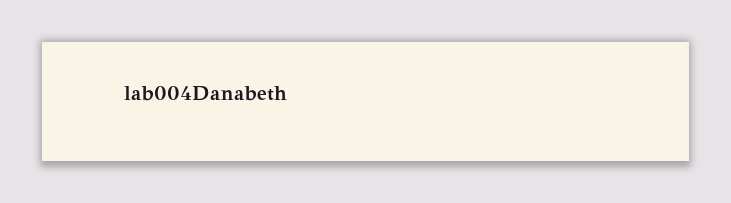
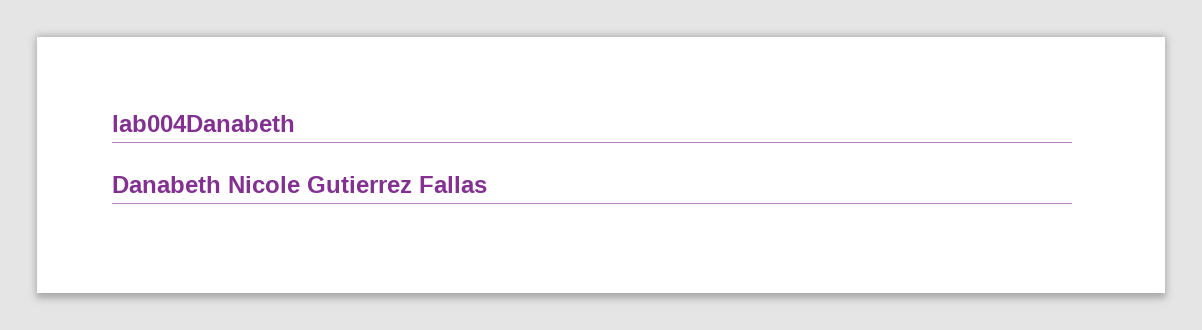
(287, 93) none -> [112,176,487,193] // Danabeth Nicole Gutierrez Fallas

